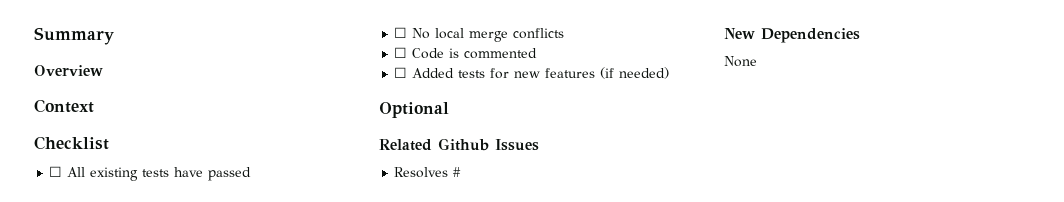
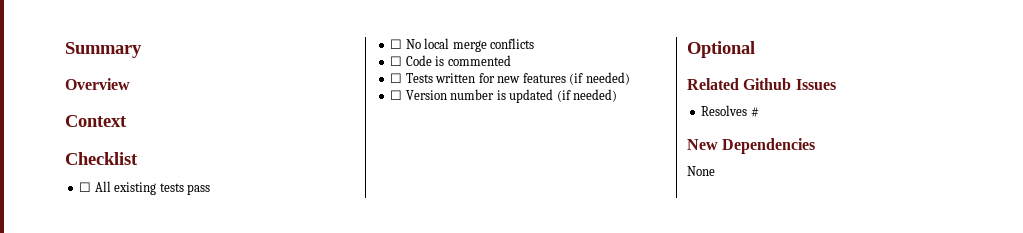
[174,167,252,181] have passed -> [187,184,211,195] pass
[412,68,486,78] Added tests -> [405,73,476,83] Tests written
(670, 73) none -> [390,89,618,103] // ☐ Version number is updated (if needed)

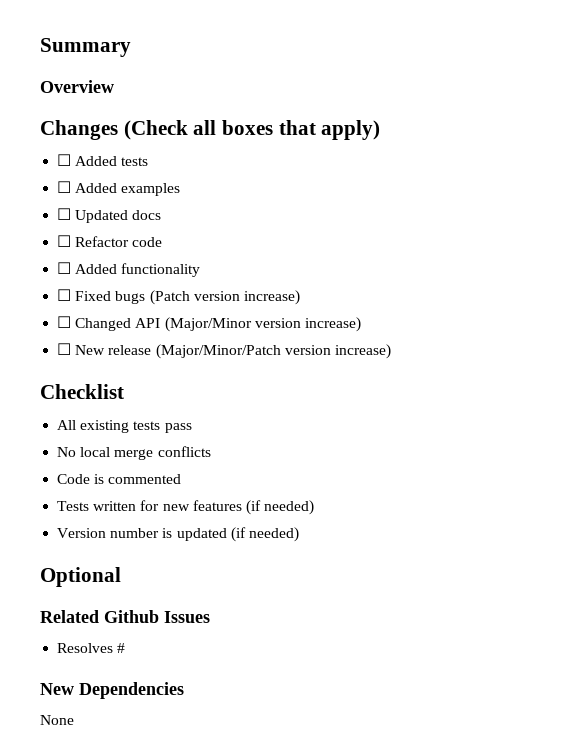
[65,115,127,127] Context -> [40,120,381,140] [57,154,149,166] [57,181,181,196] [57,208,162,223] [57,235,163,247] [57,262,201,277] [57,289,300,305] [57,316,361,332] [57,343,391,359] Changes (Check all boxes that apply) // ☐ Added tests // ☐ Added examples // ☐ Updated docs // ☐ Refactor code // ☐ Added functionality // ☐ Fixed bugs (Patch version increase) // ☐ Changed API (Major/Minor version increase) // ☐ New release (Major/Minor/Patch version increase)
[79,182,92,192] ☐ -> (124, 391) none
[390,39,403,49] ☐ -> (192, 428) none
[390,56,403,66] ☐ -> (211, 451) none
[390,73,403,83] ☐ -> (182, 479) none
[390,90,403,100] ☐ -> (315, 507) none

